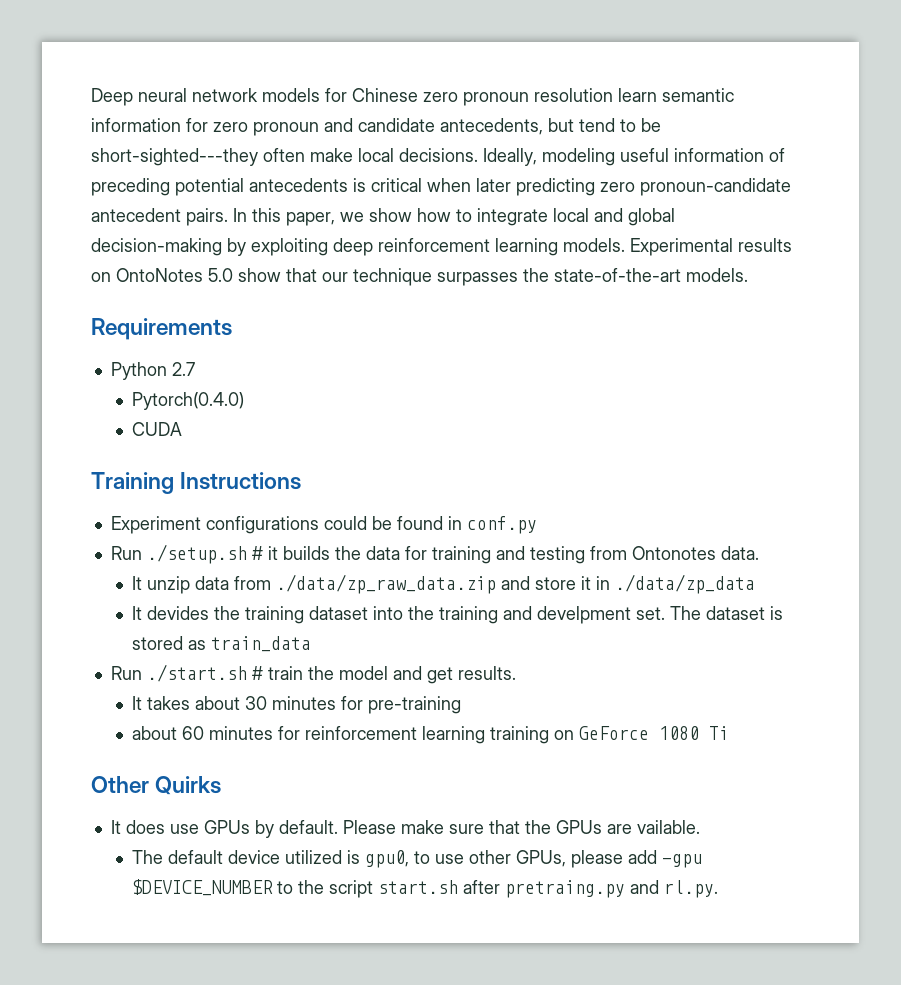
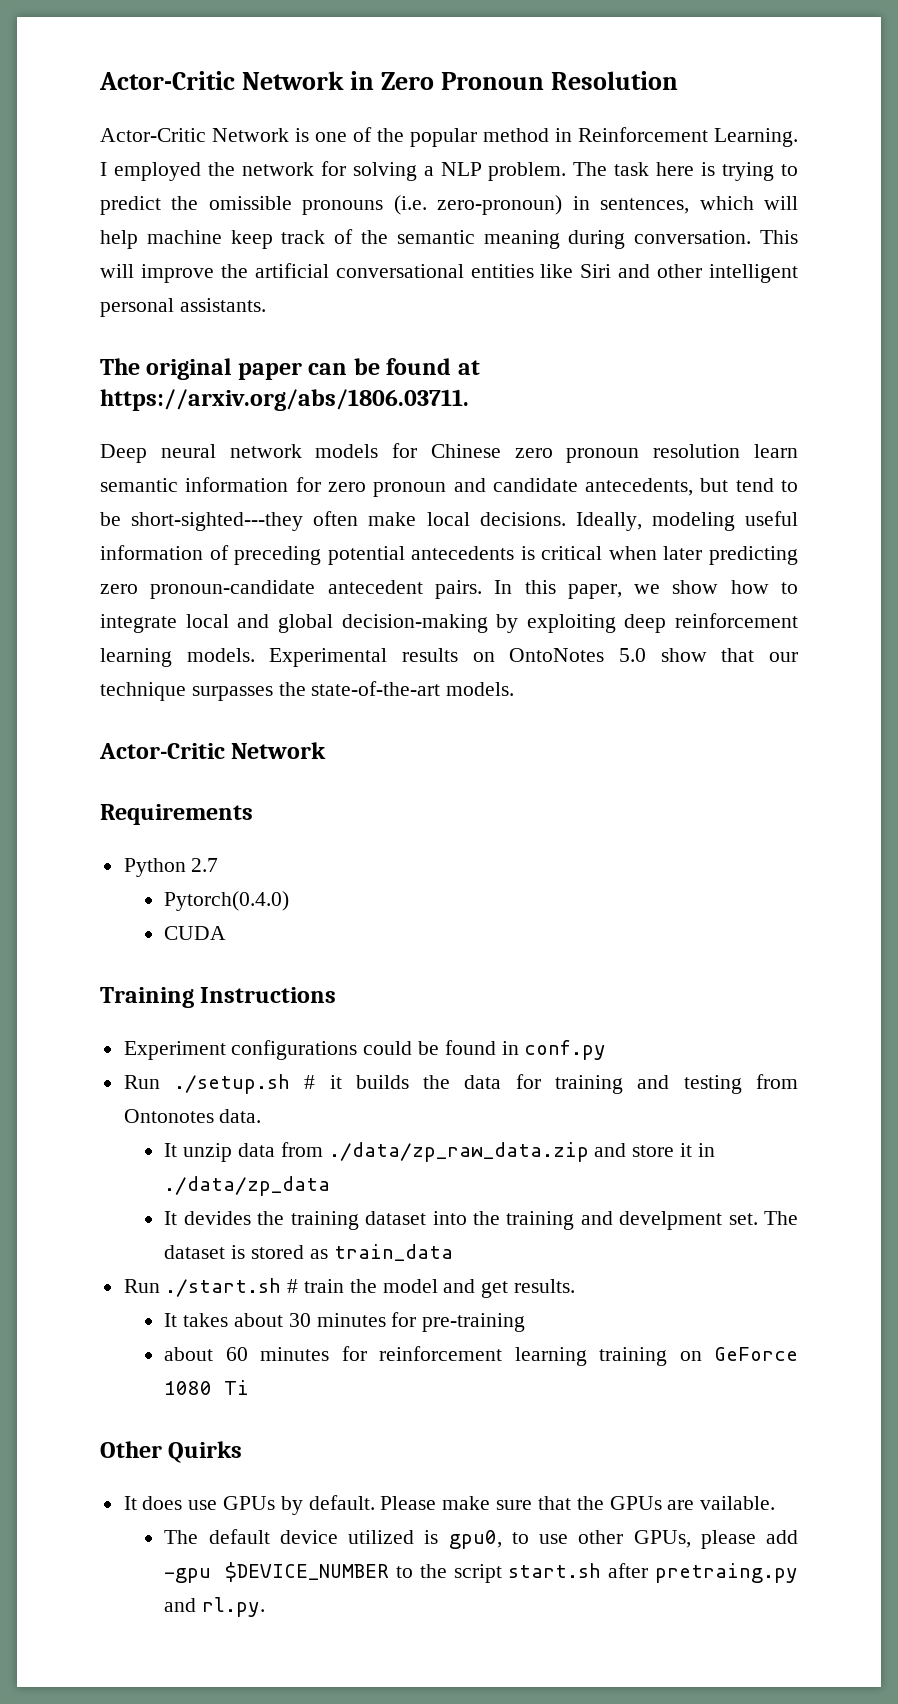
(91, 97) none -> [99,71,679,90] [100,127,798,147] [100,161,799,181] [100,195,799,215] [100,229,798,249] [100,263,798,283] [100,298,266,317] [100,358,480,380] [100,389,469,411] Actor-Critic Network in Zero Pronoun Resolution // Actor-Critic Network is one of the popular method in Reinforcement Learning. I employed the network for solving a NLP problem. The task here is trying to predict the omissible pronouns (i.e. zero-pronoun) in sentences, which will help machine keep track of the semantic meaning during conversation. This will improve the artificial conversational entities like Siri and other intelligent personal assistants. // The original paper can be found at https://arxiv.org/abs/1806.03711. //
(748, 275) none -> [99,742,327,759] // Actor-Critic Network

